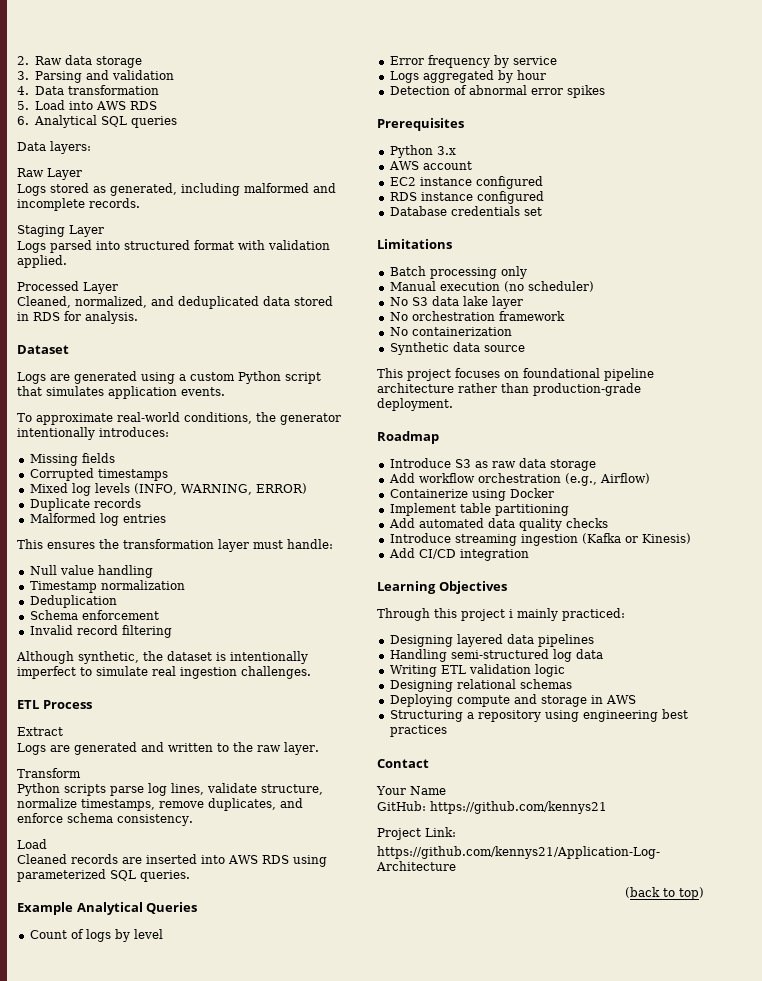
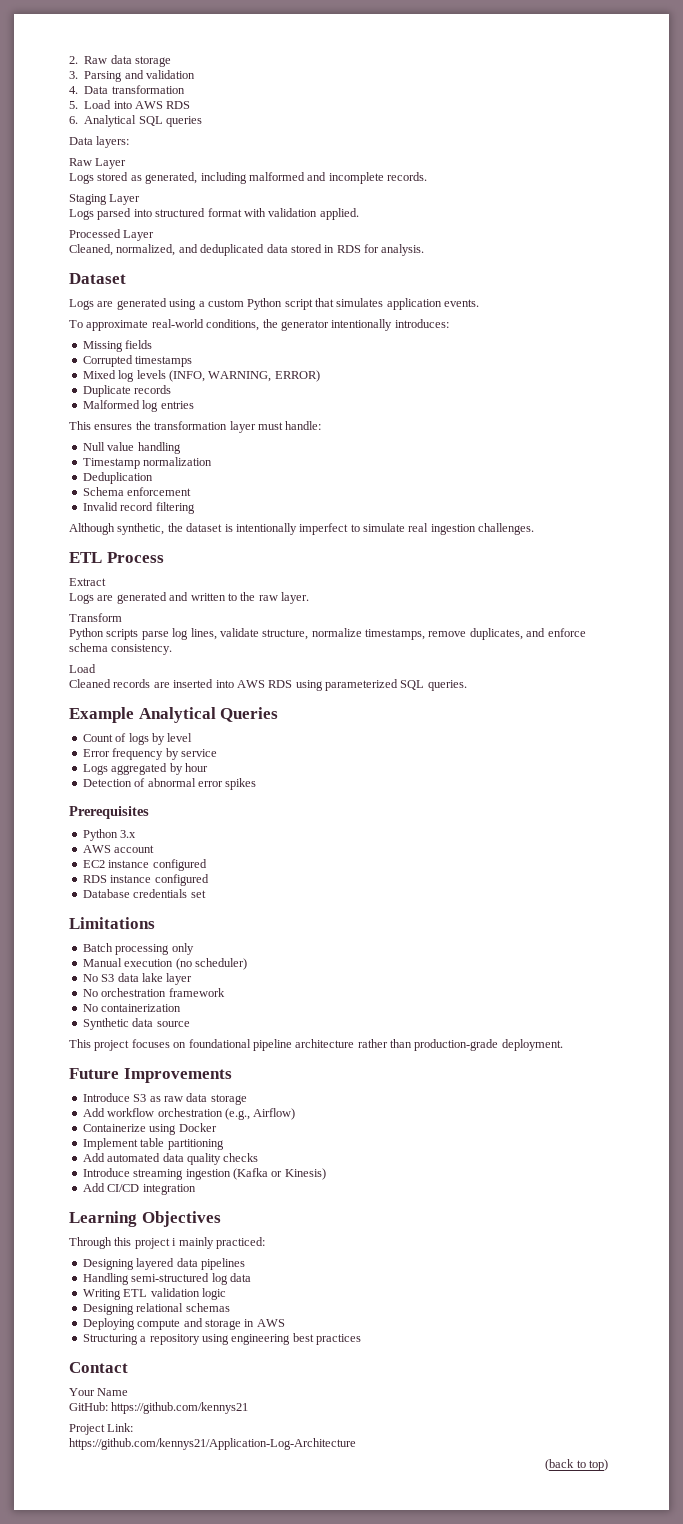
[377,431,439,444] Roadmap -> [69,1068,232,1083] Future Improvements

